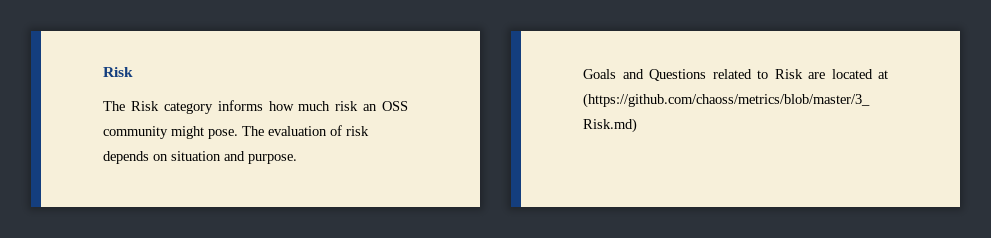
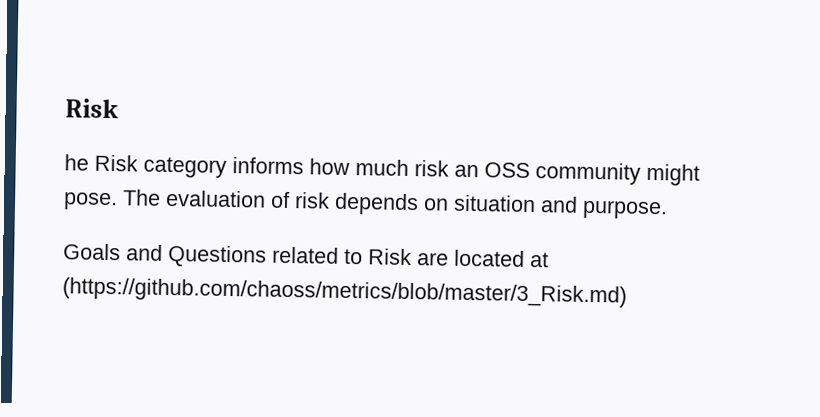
[103,101,125,111] The -> [64,154,89,171] he

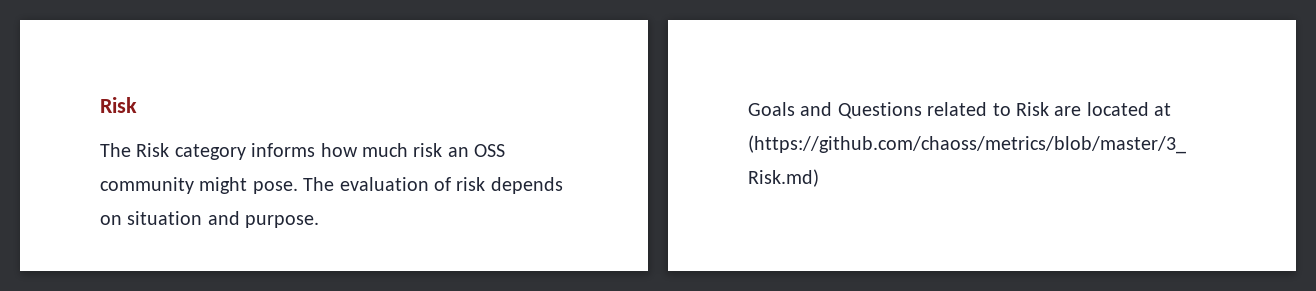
[64,154,89,171] he -> [100,143,131,157] The

